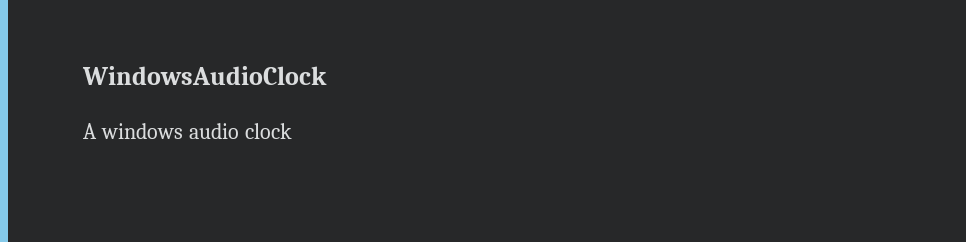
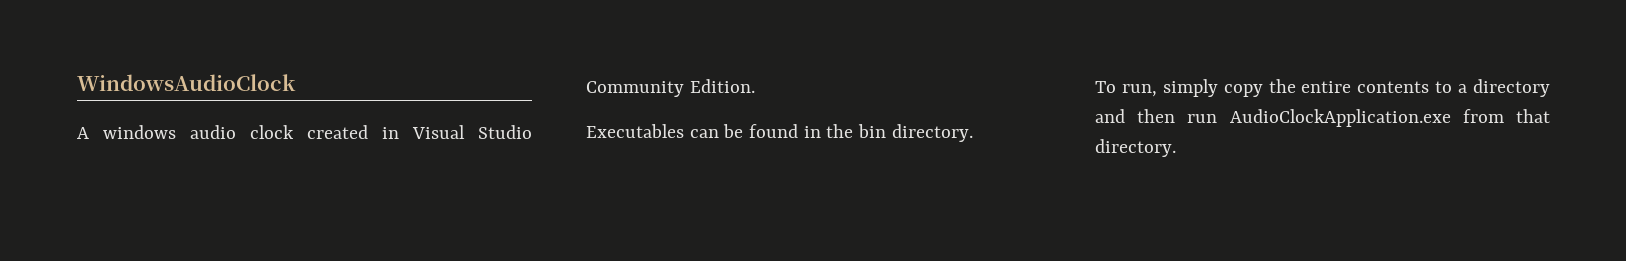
(292, 131) none -> [307,125,532,139] [586,79,755,97] [586,124,973,142] [1095,79,1550,97] [1095,109,1550,127] [1095,139,1176,157] created in Visual Studio Community Edition. // Executables can be found in the bin directory. // To run, simply copy the entire contents to a directory and then run AudioClockApplication.exe from that directory.

